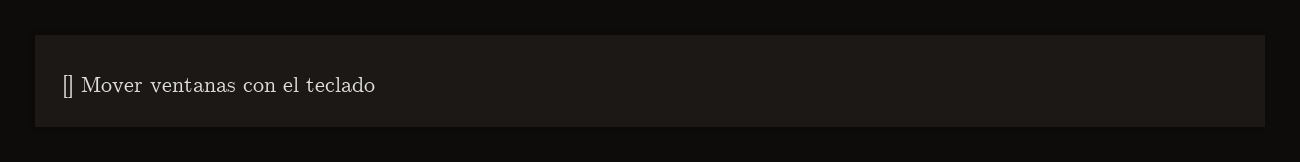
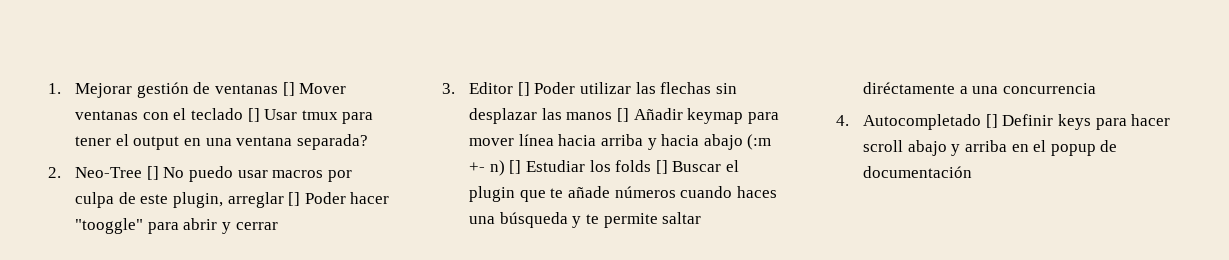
(62, 86) none -> [48,82,278,98] 1. Mejorar gestión de ventanas
(375, 84) none -> [247,108,374,124] [75,134,368,150] [48,166,352,182] [75,192,390,208] [75,218,278,234] [442,82,737,96] [469,108,779,124] [469,134,772,150] [469,160,739,176] [469,186,777,202] [469,212,702,228] [863,82,1096,94] [836,114,1171,130] [863,140,1118,156] [863,166,973,178] [] Usar tmux para tener el output en una ventana separada? // 2. Neo-Tree [] No puedo usar macros por culpa de este plugin, arreglar [] Poder hacer "tooggle" para abrir y cerrar // 3. Editor [] Poder utilizar las flechas sin desplazar las manos [] Añadir keymap para mover línea hacia arriba y hacia abajo (:m +- n) [] Estudiar los folds [] Buscar el plugin que te añade números cuando haces una búsqueda y te permite saltar diréctamente a una concurrencia // 4. Autocompletado [] Definir keys para hacer scroll abajo y arriba en el popup de documentación

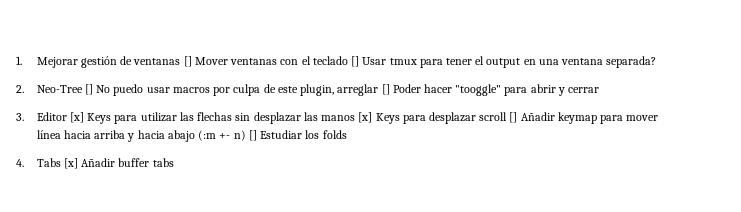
[517,82,576,96] [] Poder -> [69,112,138,124] [x] Keys para
(613, 116) none -> [358,112,508,124] [x] Keys para desplazar scroll
[655,160,739,174] [469,186,777,202] [469,212,702,228] [863,82,1096,94] [836,114,1171,130] [863,140,1118,156] [863,166,973,178] [] Buscar el plugin que te añade números cuando haces una búsqueda y te permite saltar diréctamente a una concurrencia // 4. Autocompletado [] Definir keys para hacer scroll abajo y arriba en el popup de documentación -> [16,158,174,169] // 4. Tabs [x] Añadir buffer tabs

